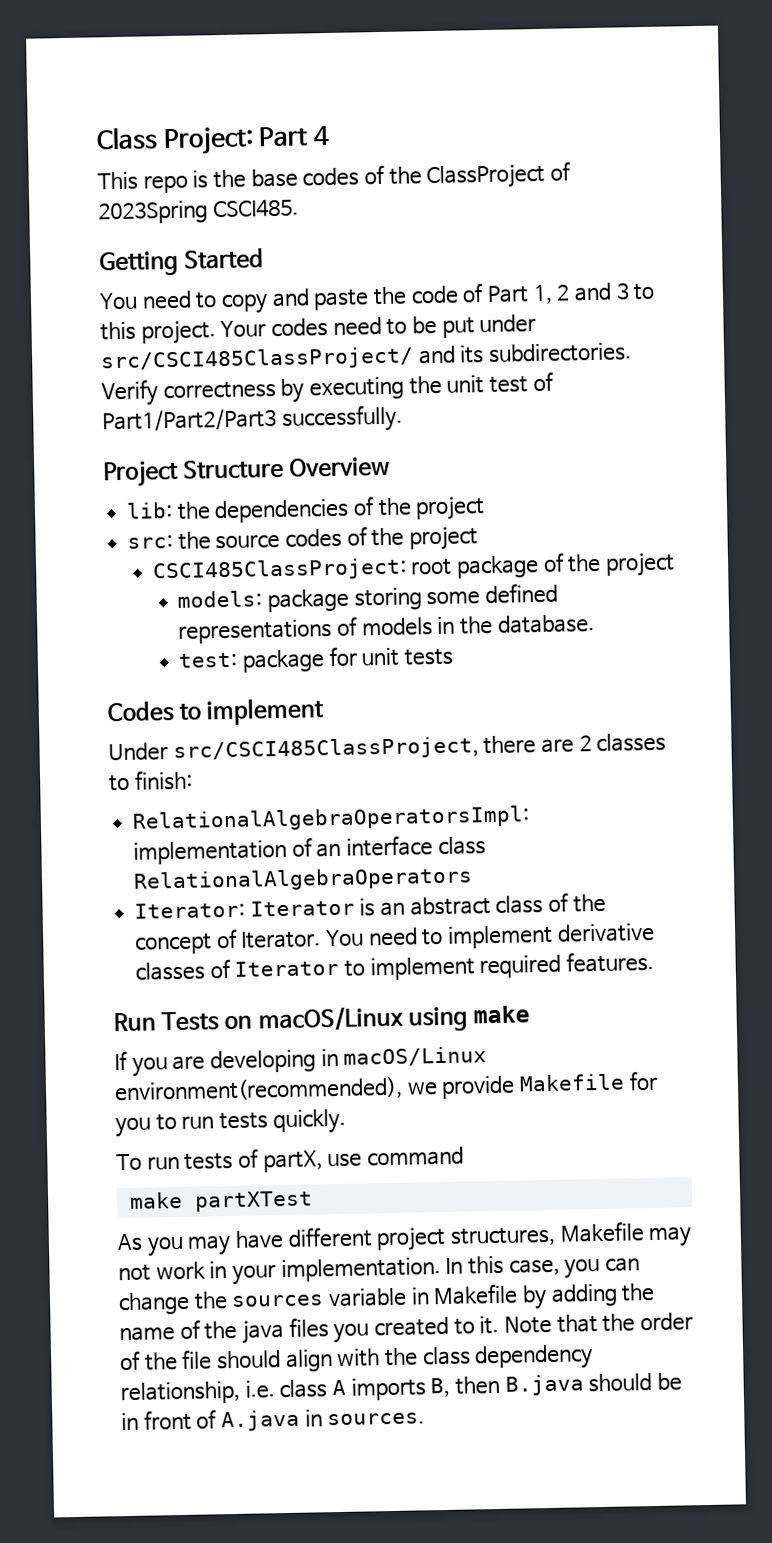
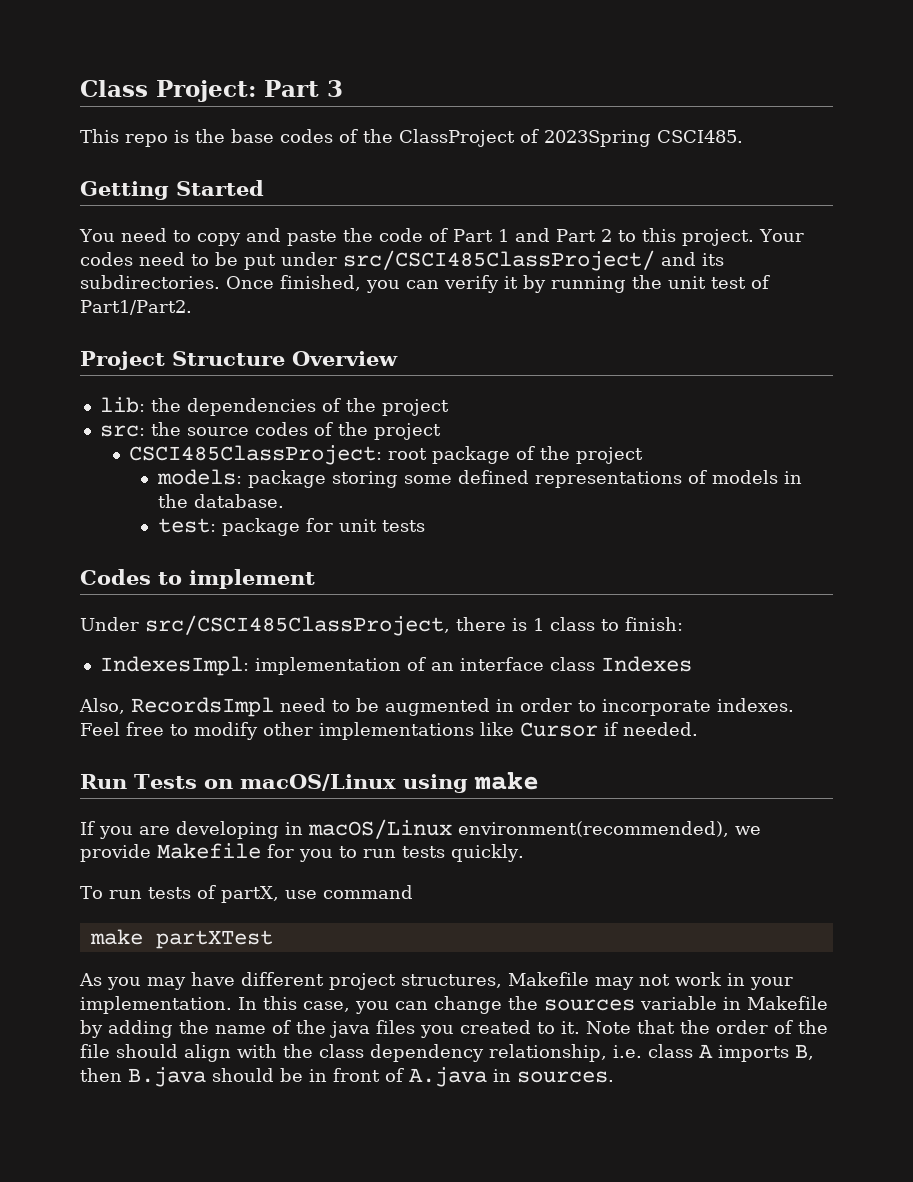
[312,125,330,146] 4 -> [326,80,343,97] 3
[532,282,630,305] 1, 2 and 3 -> [497,228,612,242] 1 and Part 2
[101,376,404,407] Verify correctness by executing -> [226,275,626,293] Once finished, you can verify it by running
[102,404,403,433] Part1/Part2/Part3 successfully. -> [80,300,192,315] Part1/Part2.
[540,732,667,754] are 2 classes -> [512,617,595,631] is 1 class
[132,805,531,833] RelationalAlgebraOperatorsImpl: -> [99,656,249,676] IndexesImpl:
[133,866,474,893] [134,892,606,919] [135,922,655,955] [135,950,655,981] RelationalAlgebraOperators // Iterator: Iterator is an abstract class of the concept of Iterator. You need to implement derivative classes of Iterator to implement required features. -> [600,656,692,672] [79,697,794,717] [80,722,698,740] Indexes // Also, RecordsImpl need to be augmented in order to incorporate indexes. Feel free to modify other implementations like Cursor if needed.

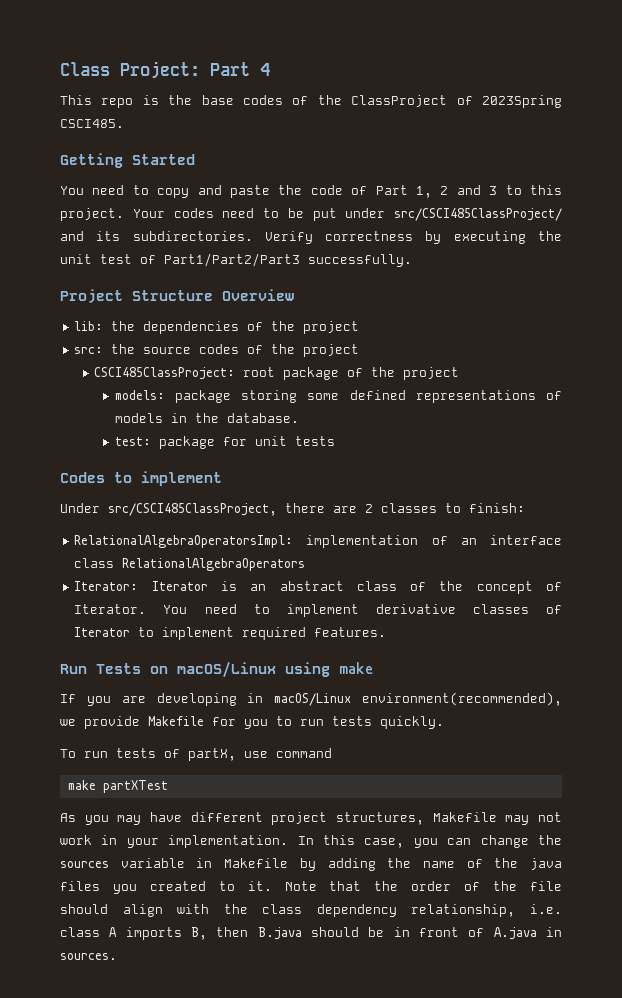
[326,80,343,97] 3 -> [260,63,270,76] 4
[497,228,612,242] 1 and Part 2 -> [416,185,498,198] 1, 2 and 3
[226,275,626,293] Once finished, you can verify it by running -> [264,231,526,244] Verify correctness by executing
[80,300,192,315] Part1/Part2. -> [164,253,412,267] Part1/Part2/Part3 successfully.
[512,617,595,631] is 1 class -> [333,503,437,513] are 2 classes
[99,656,249,676] IndexesImpl: -> [74,535,294,548] RelationalAlgebraOperatorsImpl:
[600,656,692,672] [79,697,794,717] [80,722,698,740] Indexes // Also, RecordsImpl need to be augmented in order to incorporate indexes. Feel free to modify other implementations like Cursor if needed. -> [122,558,306,571] [74,581,562,594] [74,604,562,617] [74,627,387,640] RelationalAlgebraOperators // Iterator: Iterator is an abstract class of the concept of Iterator. You need to implement derivative classes of Iterator to implement required features.

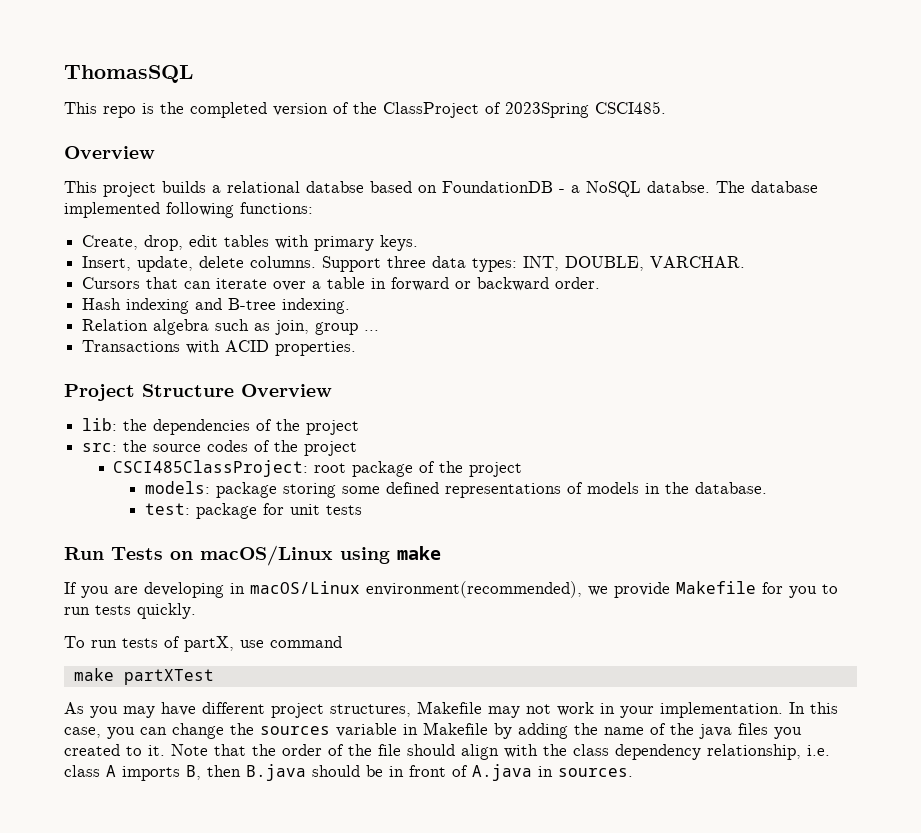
[60,61,270,79] Class Project: Part 4 -> [64,65,194,83] ThomasSQL
[201,95,283,105] base codes -> [190,102,328,118] completed version
[60,153,195,168] [60,185,562,198] [60,208,562,221] [60,231,562,244] [60,253,412,267] Getting Started // You need to copy and paste the code of Part 1, 2 and 3 to this project. Your codes need to be put under src/CSCI485ClassProject/ and its subdirectories. Verify correctness by executing the unit test of Part1/Part2/Part3 successfully. -> [64,146,155,159] [64,181,818,197] [64,202,313,218] [82,235,419,251] [82,256,746,272] [82,277,601,291] [82,298,351,314] [82,319,380,335] [82,340,357,356] Overview // This project builds a relational databse based on FoundationDB - a NoSQL databse. The database implemented following functions: // Create, drop, edit tables with primary keys. // Insert, update, delete columns. Support three data types: INT, DOUBLE, VARCHAR. // Cursors that can iterate over a table in forward or backward order. // Hash indexing and B-tree indexing. // Relation algebra such as join, group ... // Transactions with ACID properties.
[60,471,222,486] [60,503,525,516] [74,535,562,548] [74,558,306,571] [74,581,562,594] [74,604,562,617] [74,627,387,640] // Codes to implement // Under src/CSCI485ClassProject, there are 2 classes to finish: // RelationalAlgebraOperatorsImpl: implementation of an interface class RelationalAlgebraOperators // Iterator: Iterator is an abstract class of the concept of Iterator. You need to implement derivative classes of Iterator to implement required features. -> (362, 510) none

